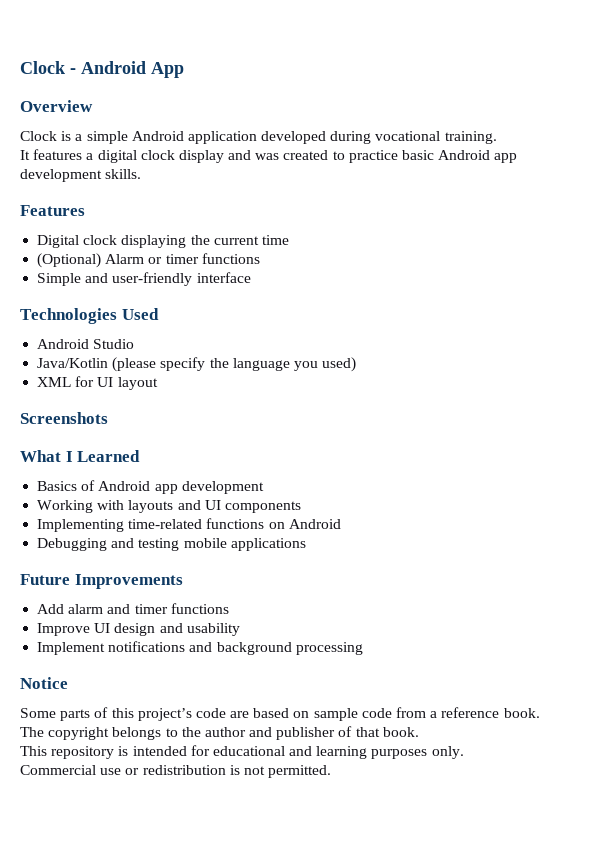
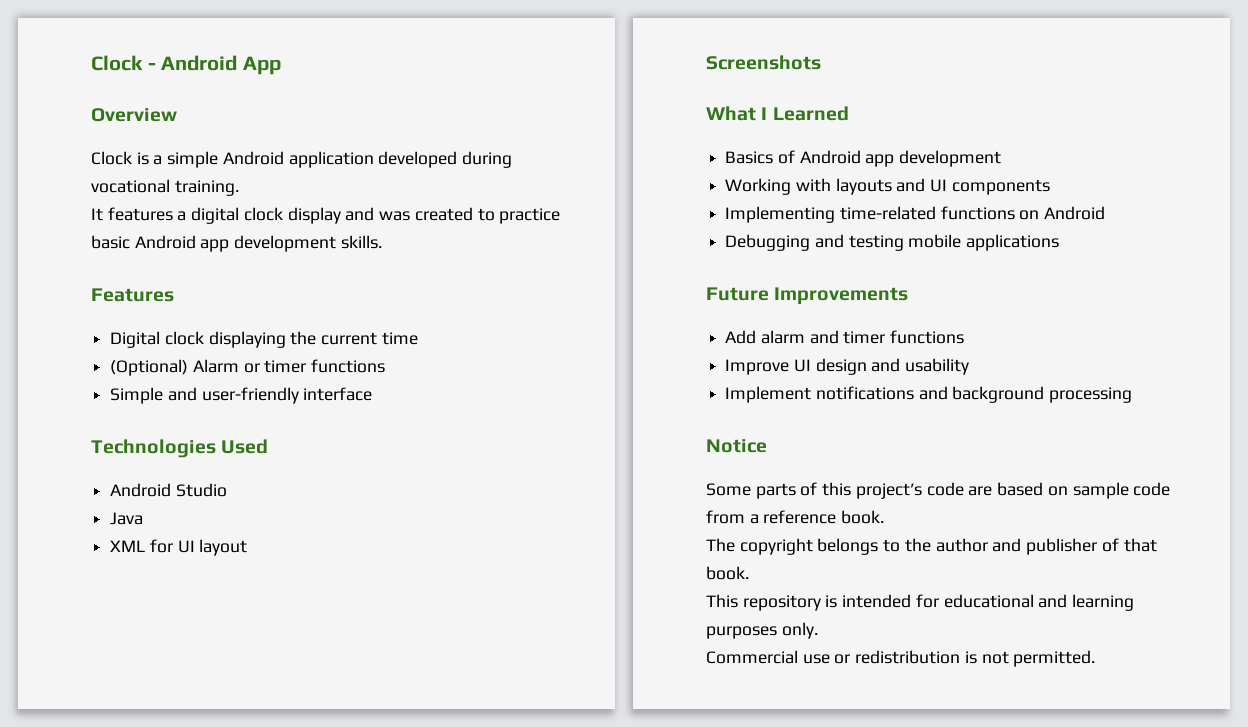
[37,357,357,372] Java/Kotlin (please specify the language you used) -> [110,512,144,525] Java

